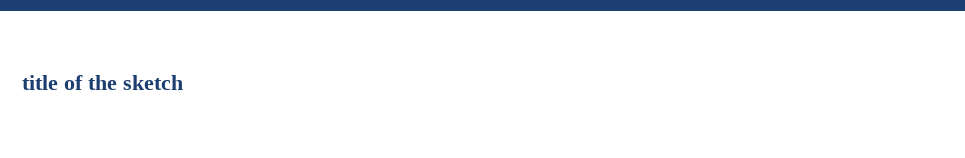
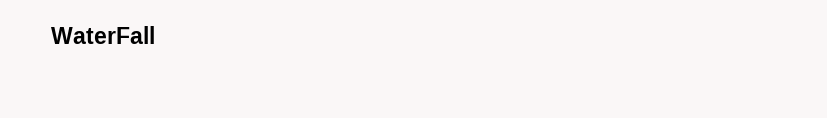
[22,75,183,90] title of the sketch -> [51,26,155,44] WaterFall

